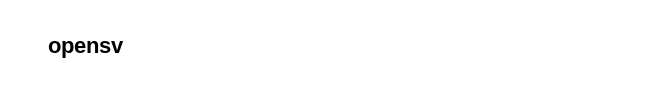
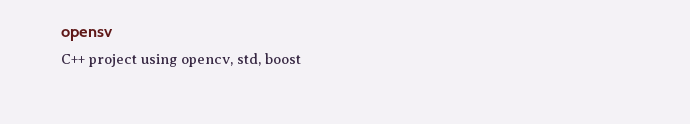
(124, 49) none -> [61,53,301,67] // C++ project using opencv, std, boost

